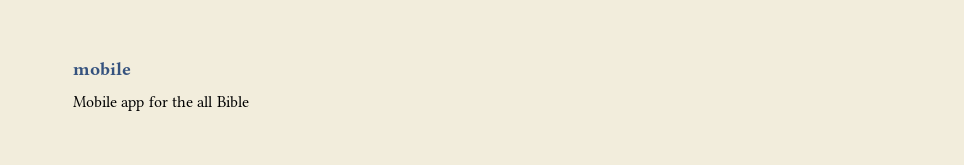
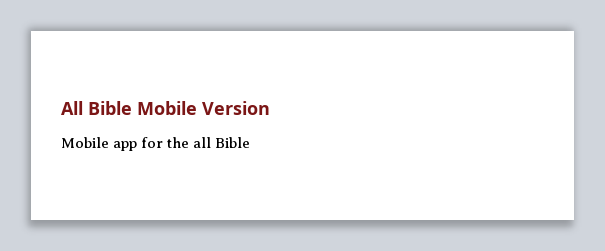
[73,62,131,76] mobile -> [61,101,270,115] All Bible Mobile Version

